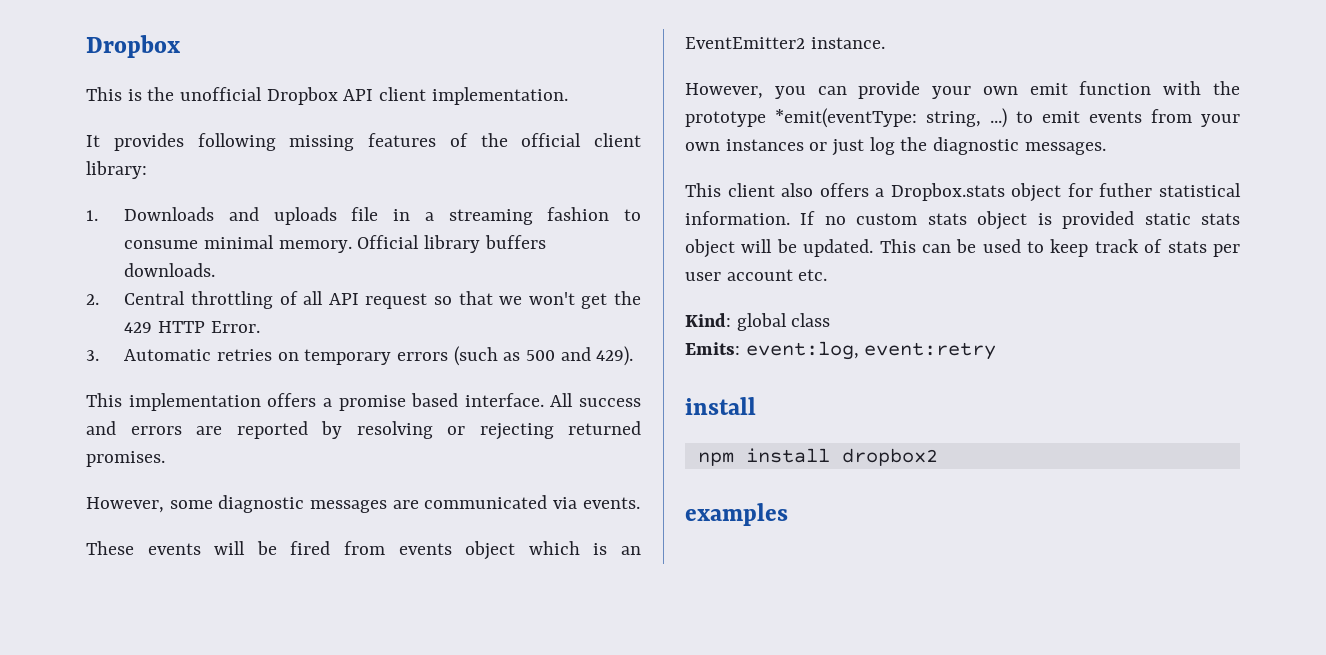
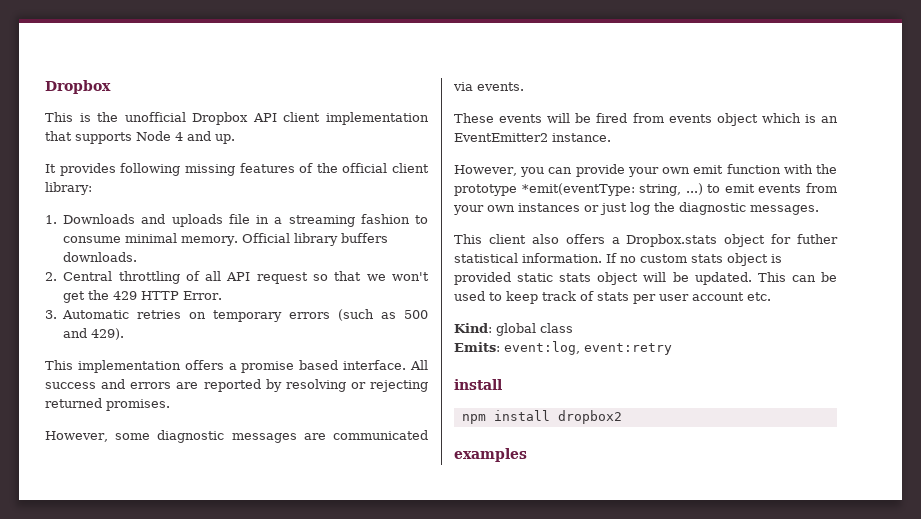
[431,87,568,105] implementation. -> [326,112,429,125] [45,131,235,144] implementation that supports Node 4 and up.

